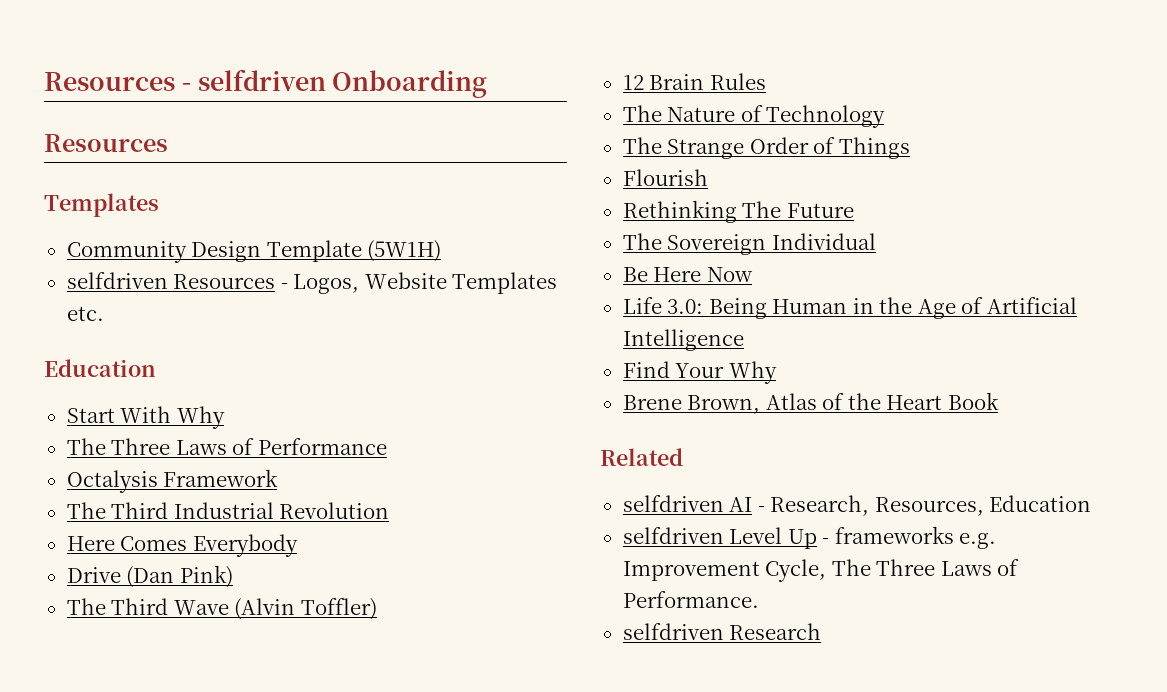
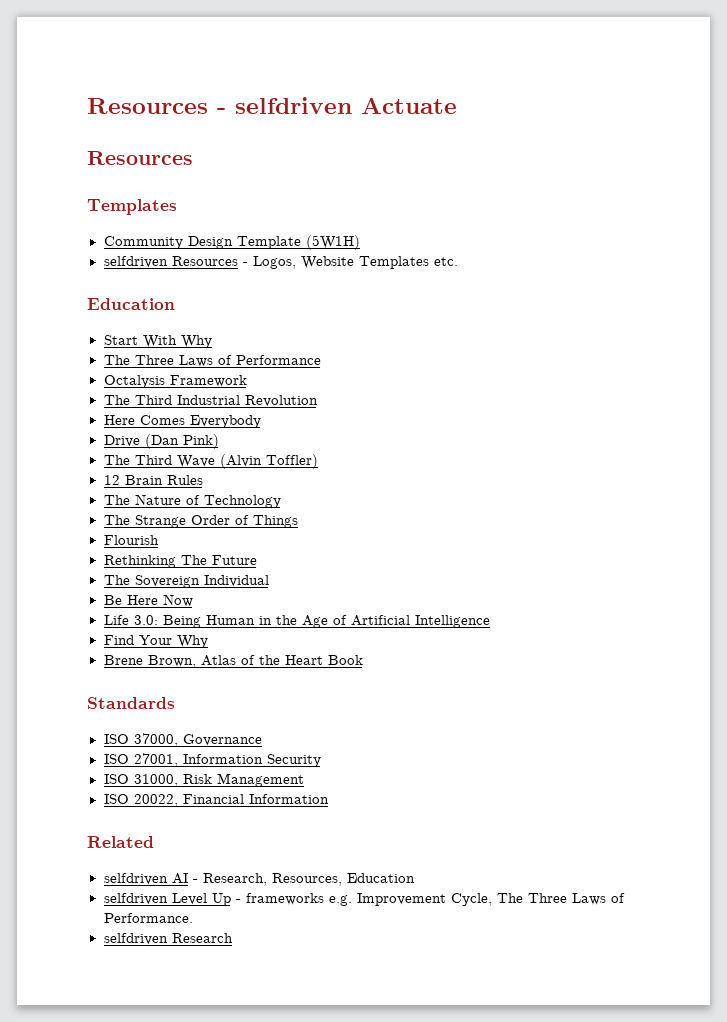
[332,70,488,98] Onboarding -> [361,97,457,114] Actuate
(999, 401) none -> [87,697,175,709] [103,733,262,747] [103,753,321,767] [103,773,304,787] [103,794,329,807] // Standards // ISO 37000, Governance // ISO 27001, Information Security // ISO 31000, Risk Management // ISO 20022, Financial Information

